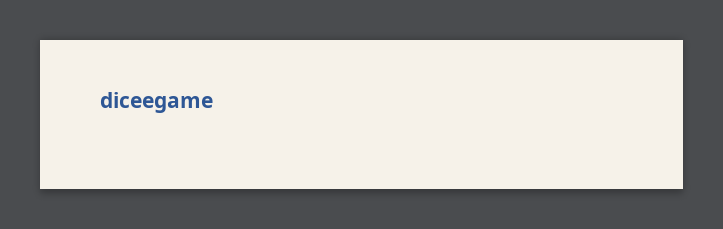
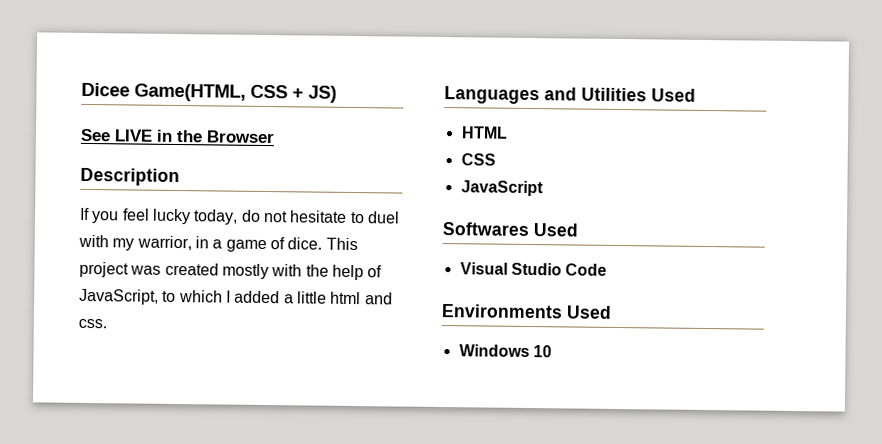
[100,92,213,113] diceegame -> [81,82,337,103] [80,128,275,144] [80,167,180,187] [80,207,400,225] [78,234,358,253] [79,261,383,281] [79,288,393,305] [78,318,107,329] [444,86,696,105] [460,126,508,139] [460,153,496,166] [460,180,544,197] [442,222,578,237] [459,262,608,276] [441,304,612,319] [458,344,552,358] Dicee Game(HTML, CSS + JS) // See LIVE in the Browser // Description // If you feel lucky today, do not hesitate to duel with my warrior, in a game of dice. This project was created mostly with the help of JavaScript, to which I added a little html and css. // Languages and Utilities Used // HTML // CSS // JavaScript // Softwares Used // Visual Studio Code // Environments Used // Windows 10

